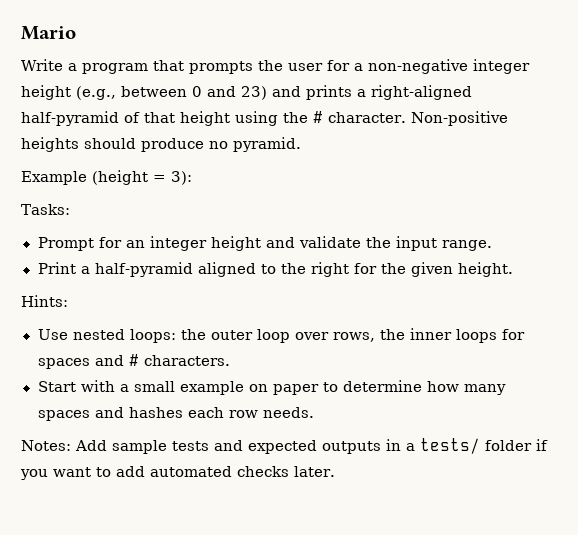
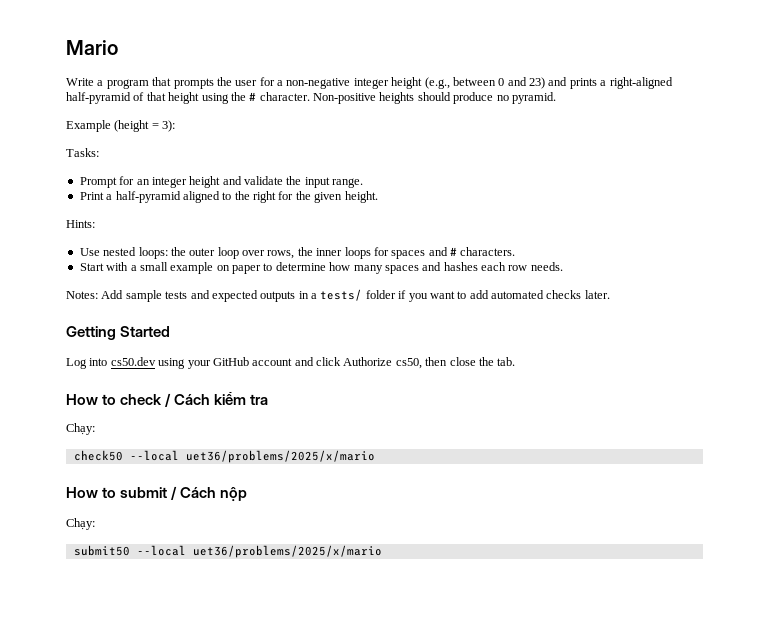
(335, 471) none -> [66,326,171,340] [66,357,516,369] [66,391,269,407] [66,423,95,435] [73,450,375,463] [66,486,248,502] [66,518,95,530] [73,545,382,558] // Getting Started // Log into cs50.dev using your GitHub account and click Authorize cs50, then close the tab. // How to check / Cách kiểm tra // Chạy: // check50 --local uet36/problems/2025/x/mario // How to submit / Cách nộp // Chạy: // submit50 --local uet36/problems/2025/x/mario

